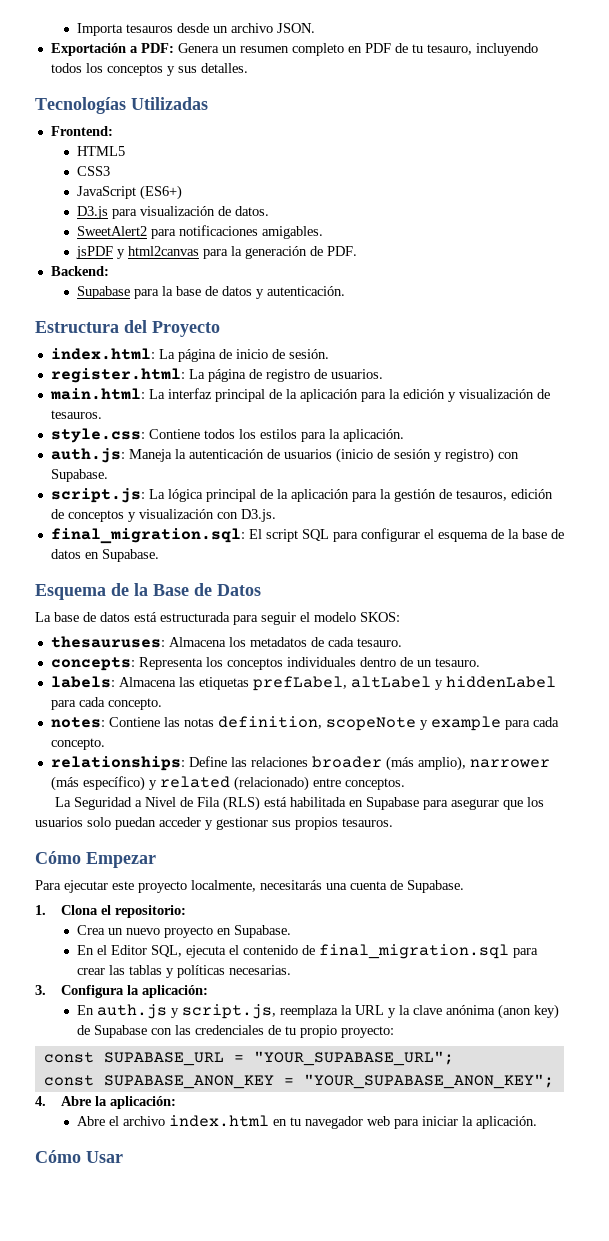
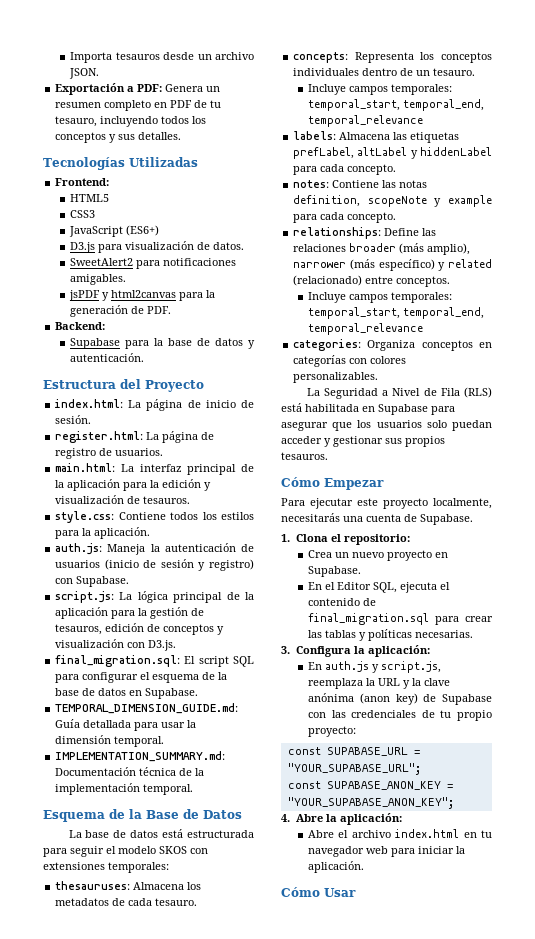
(159, 555) none -> [55,703,239,714] [55,719,197,731] [55,735,165,747] [55,751,226,762] [55,767,205,776] [55,783,194,795] // TEMPORAL_DIMENSION_GUIDE.md: Guía detallada para usar la dimensión temporal. // IMPLEMENTATION_SUMMARY.md: Documentación técnica de la implementación temporal.
[360,612,400,622] SKOS: -> [159,846,208,854] [43,862,169,873] SKOS con extensiones temporales:
(480, 662) none -> [308,84,453,95] [308,99,485,111] [308,115,424,127] // Incluye campos temporales: temporal_start, temporal_end, temporal_relevance
(405, 784) none -> [308,292,453,303] [308,307,485,319] [308,323,424,335] [293,339,492,351] [293,355,407,367] [293,372,379,383] // Incluye campos temporales: temporal_start, temporal_end, temporal_relevance // categories: Organiza conceptos en categorías con colores personalizables.

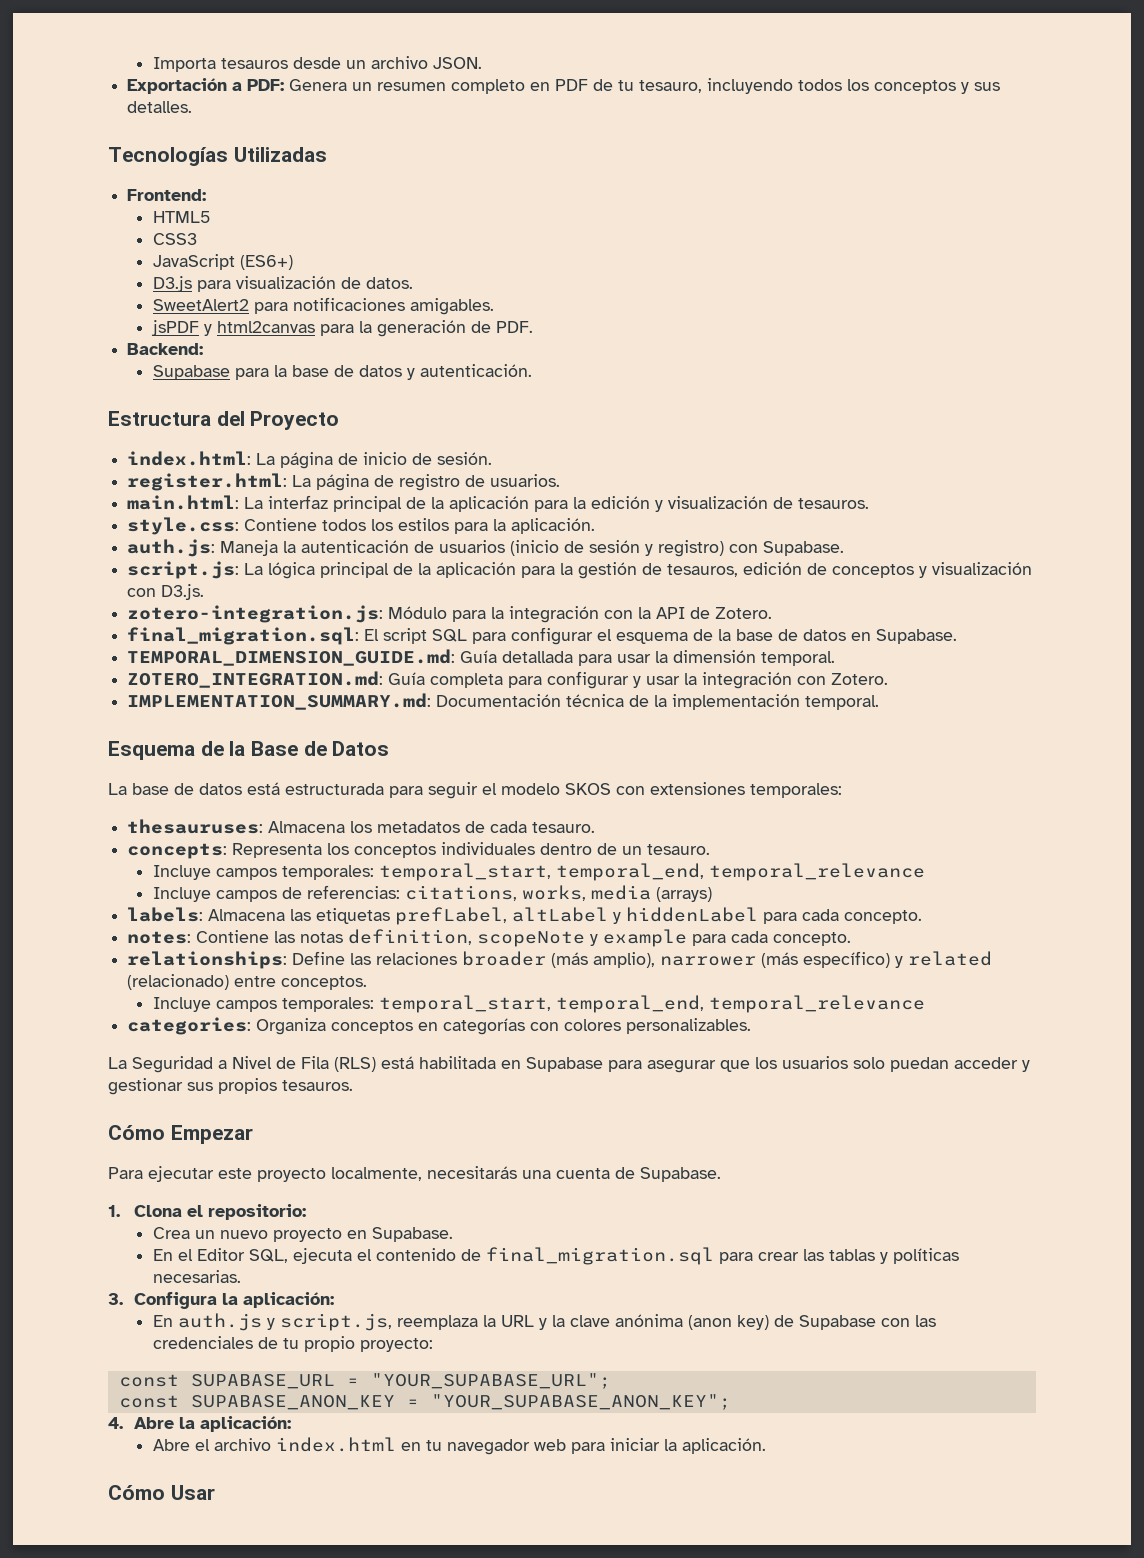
(177, 645) none -> [127,605,773,623] // zotero-integration.js: Módulo para la integración con la API de Zotero.
(165, 741) none -> [127,671,889,689] // ZOTERO_INTEGRATION.md: Guía completa para configurar y usar la integración con Zotero.
(424, 121) none -> [153,885,713,902] // Incluye campos de referencias: citations, works, media (arrays)

